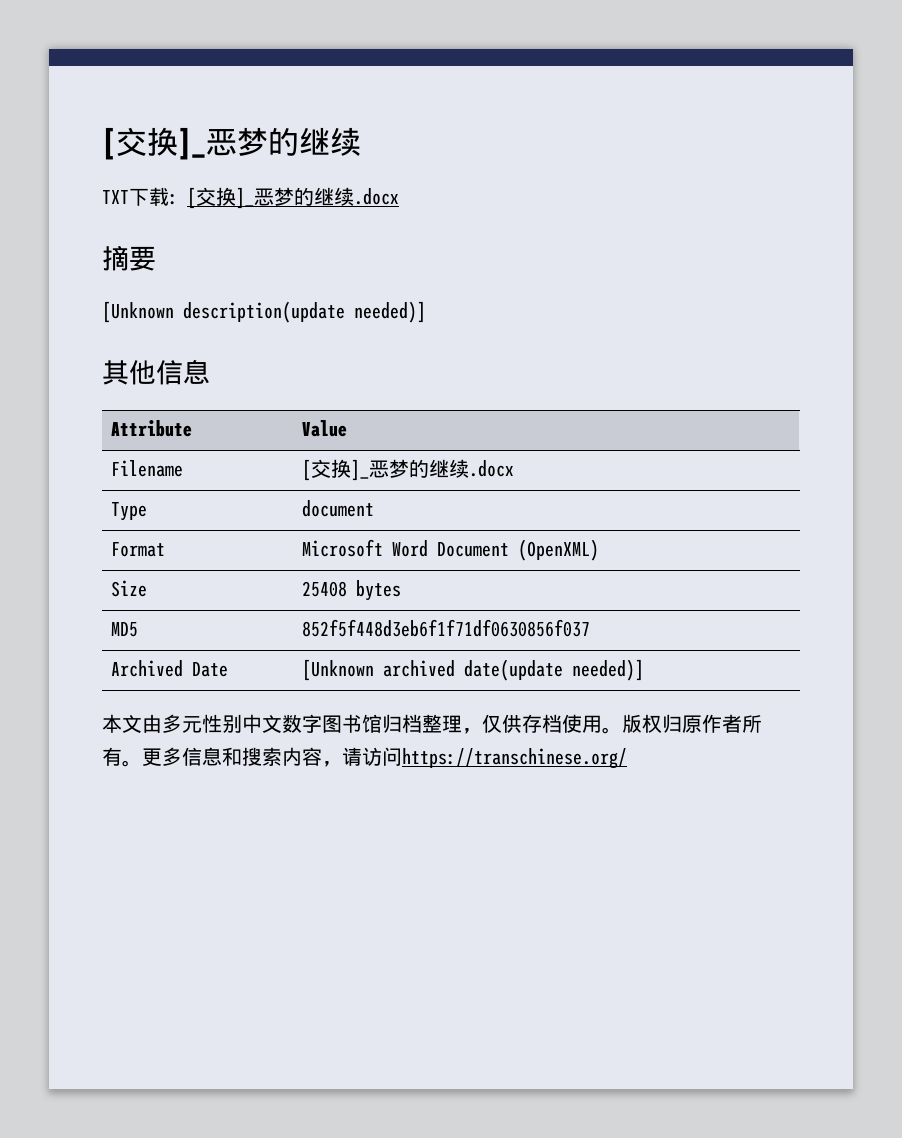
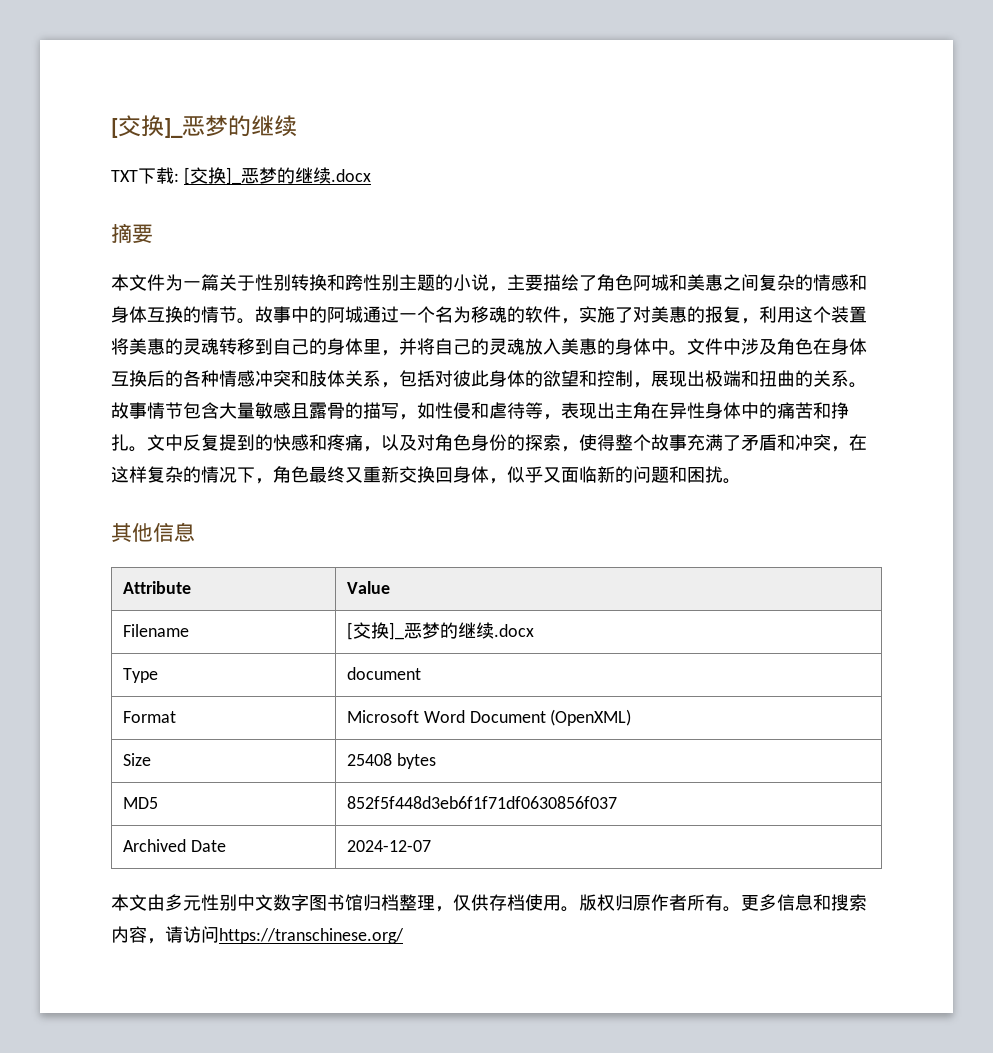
[102,301,426,323] [Unknown description(update needed)] -> [111,274,867,292] [111,306,867,324] [111,338,867,356] [111,370,867,388] [111,402,849,420] [111,434,867,452] [111,466,741,484] 本文件为一篇关于性别转换和跨性别主题的小说，主要描绘了角色阿城和美惠之间复杂的情感和身体互换的情节。故事中的阿城通过一个名为移魂的软件，实施了对美惠的报复，利用这个装置将美惠的灵魂转移到自己的身体里，并将自己的灵魂放入美惠的身体中。文件中涉及角色在身体互换后的各种情感冲突和肢体关系，包括对彼此身体的欲望和控制，展现出极端和扭曲的关系。故事情节包含大量敏感且露骨的描写，如性侵和虐待等，表现出主角在异性身体中的痛苦和挣扎。文中反复提到的快感和疼痛，以及对角色身份的探索，使得整个故事充满了矛盾和冲突，在这样复杂的情况下，角色最终又重新交换回身体，似乎又面临新的问题和困扰。
[302,659,645,681] [Unknown archived date(update needed)] -> [346,840,431,852] 2024-12-07

